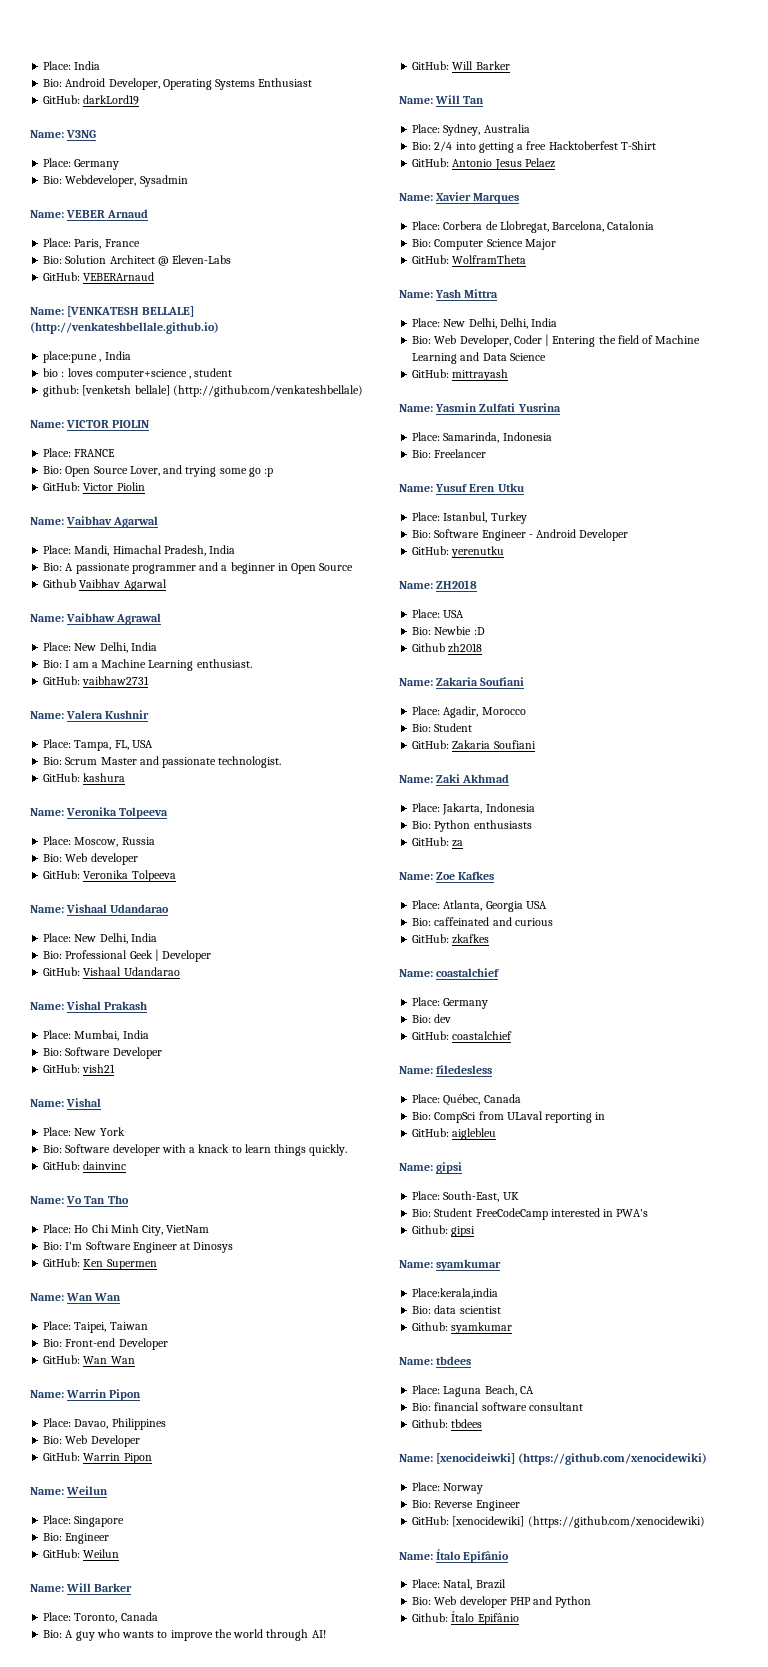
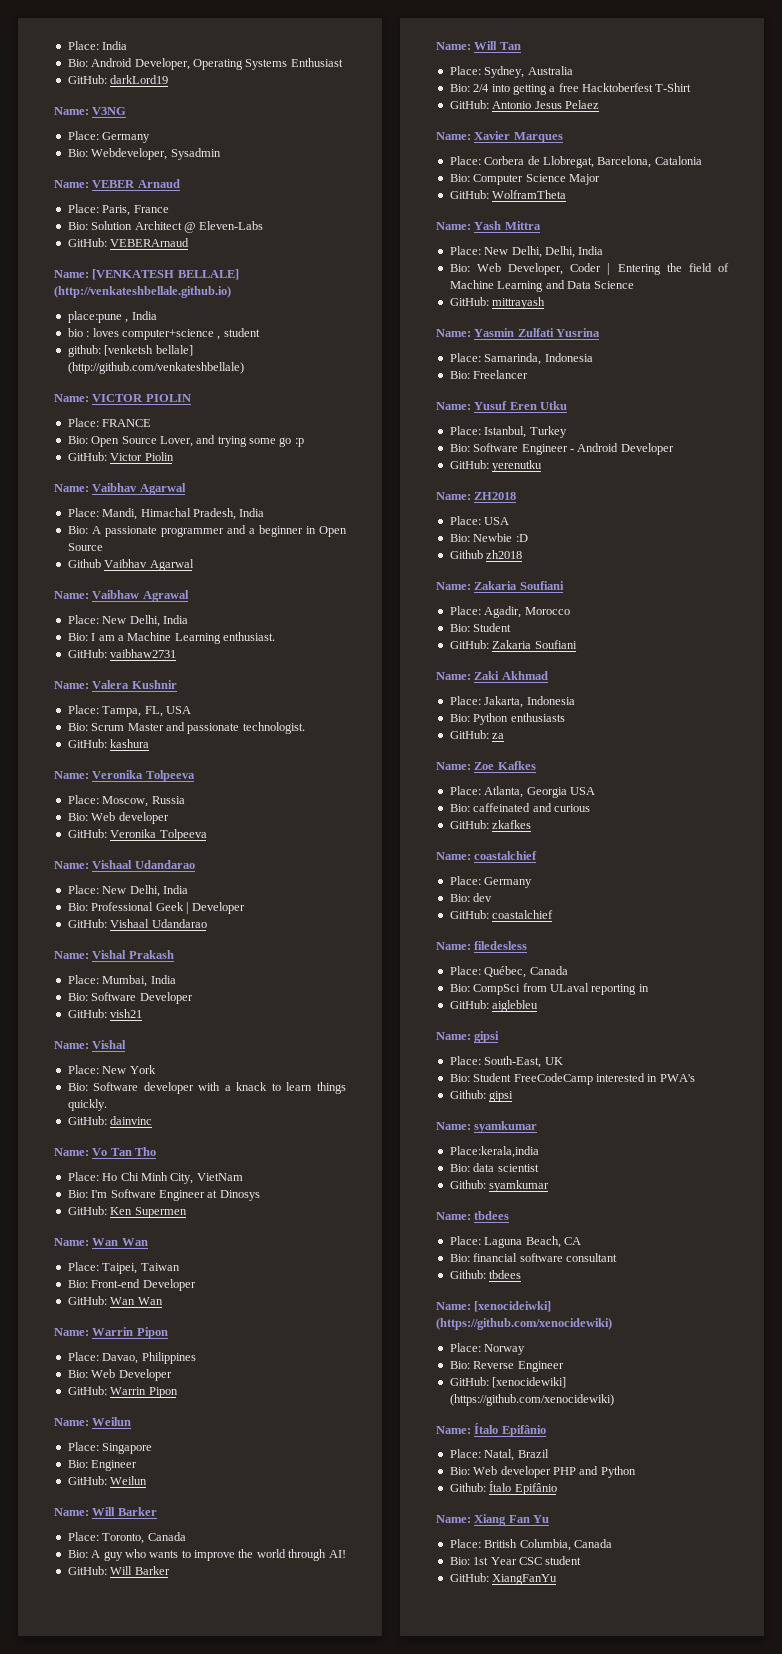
(519, 1619) none -> [436,1514,550,1526] [449,1539,612,1551] [449,1556,582,1565] [449,1573,558,1585] // Name: Xiang Fan Yu // Place: British Columbia, Canada // Bio: 1st Year CSC student // GitHub: XiangFanYu

